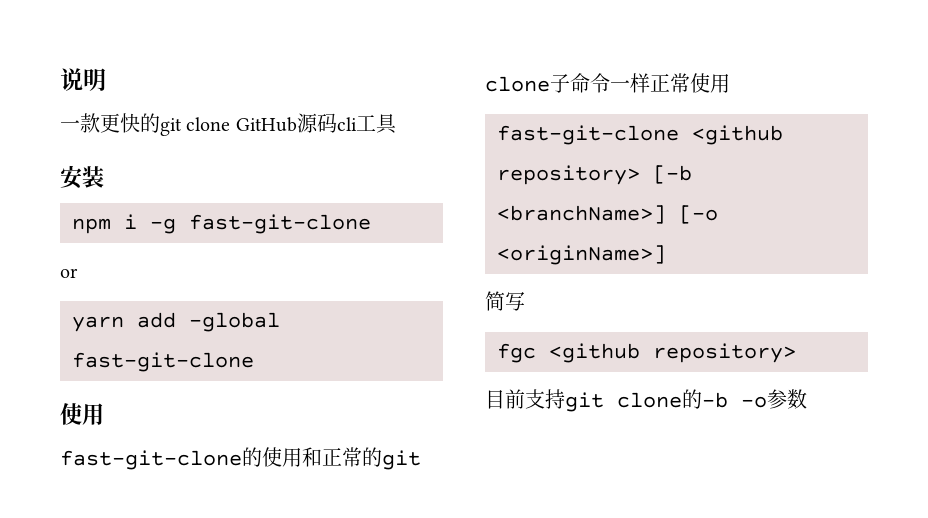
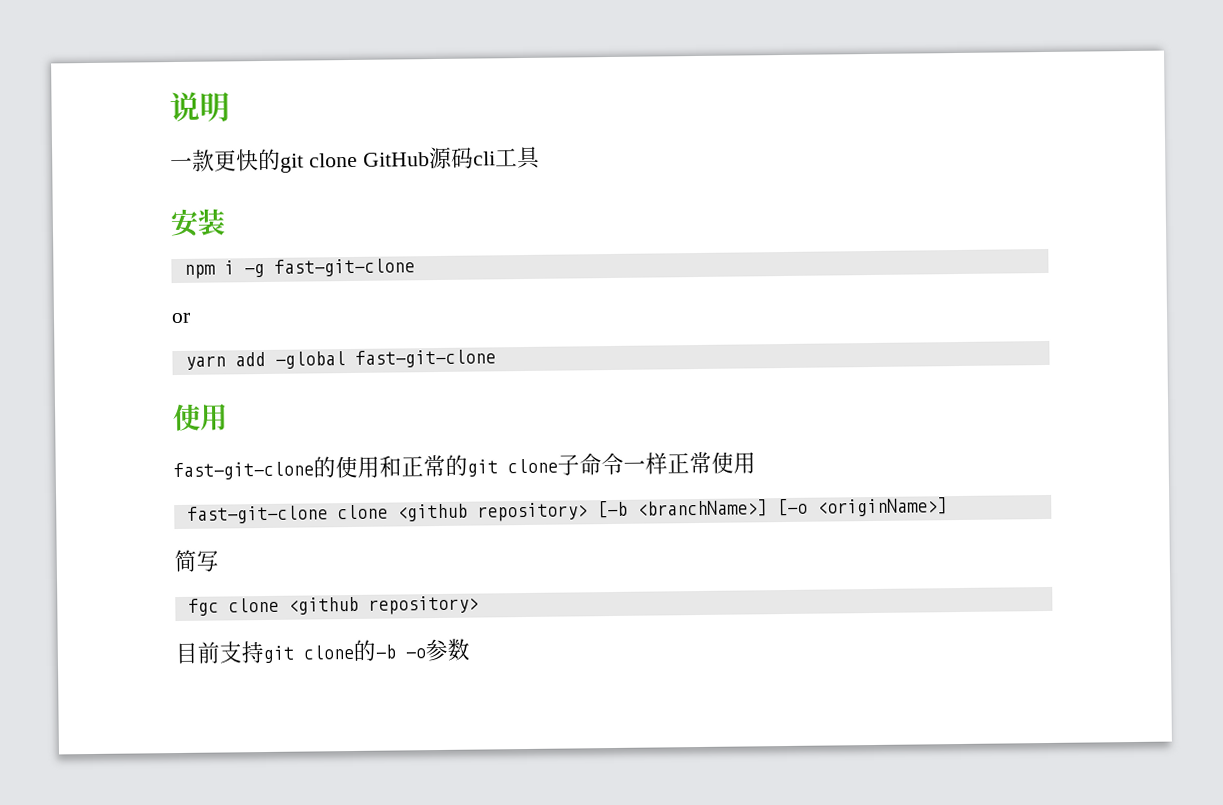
(679, 135) none -> [336,504,388,520] clone
(536, 353) none -> [227,597,279,613] clone

